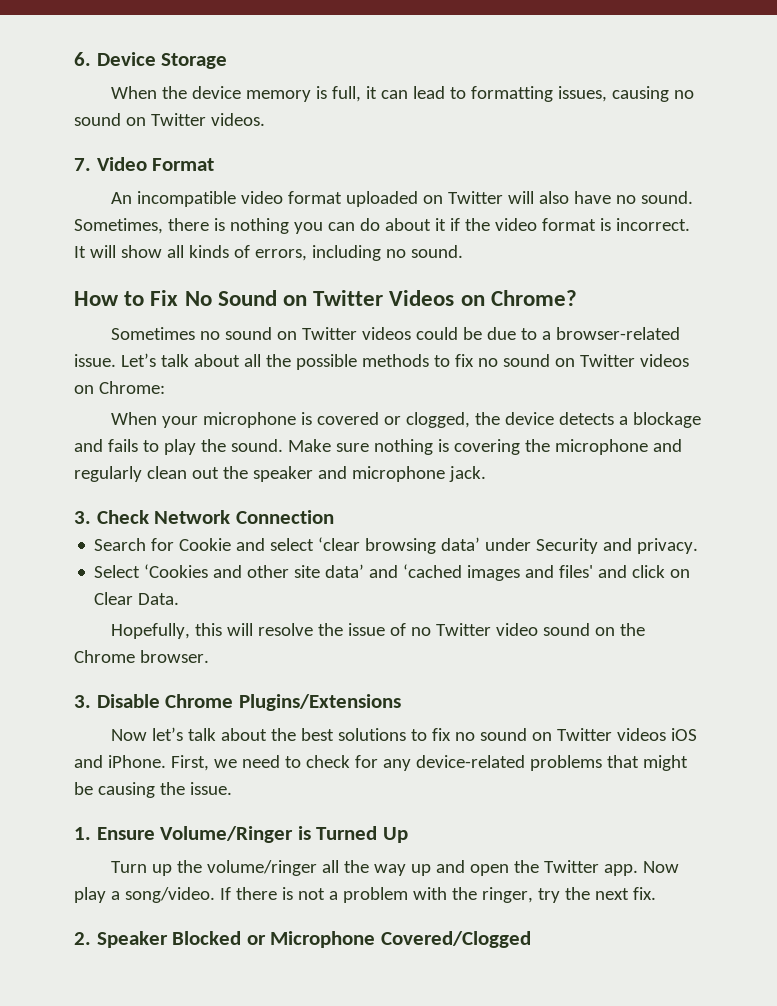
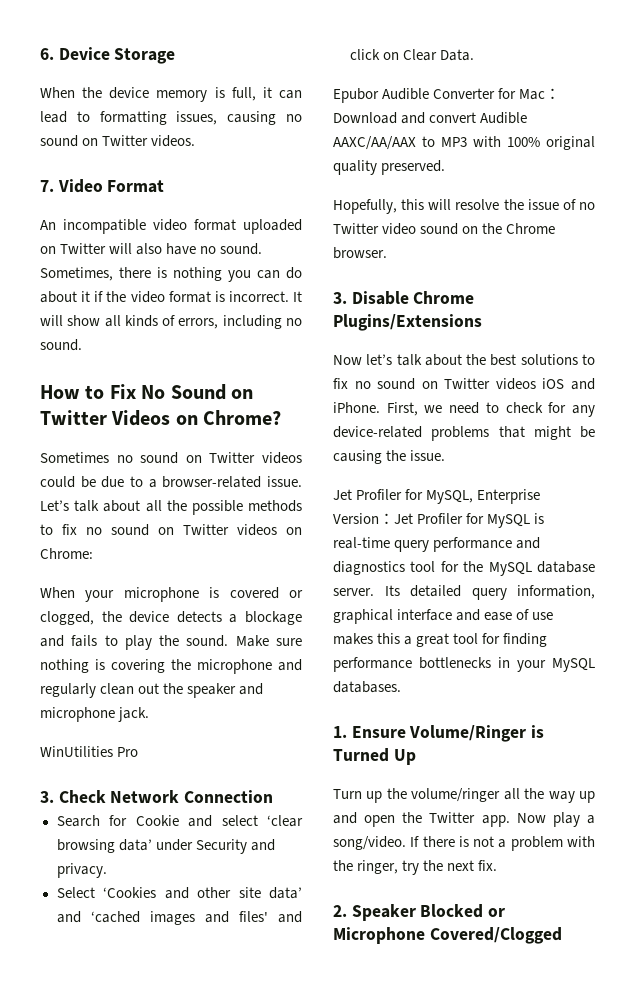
(486, 474) none -> [40,746,139,757] // WinUtilities Pro
(180, 599) none -> [333,88,561,103] [333,112,528,124] [333,136,595,150] [333,160,446,175] // Epubor Audible Converter for Mac：Download and convert Audible AAXC/AA/AAX to MP3 with 100% original quality preserved.
(232, 788) none -> [333,489,541,504] [333,513,545,528] [333,537,541,552] [333,561,595,576] [333,585,595,600] [333,609,554,624] [333,633,548,647] [333,657,595,672] [333,681,401,693] // Jet Profiler for MySQL, Enterprise Version：Jet Profiler for MySQL is real-time query performance and diagnostics tool for the MySQL database server. Its detailed query information, graphical interface and ease of use makes this a great tool for finding performance bottlenecks in your MySQL databases.

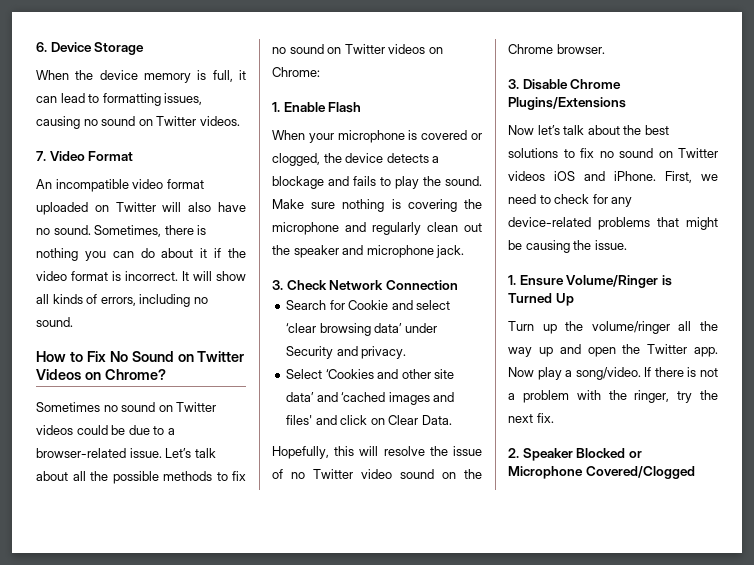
(93, 553) none -> [272,102,362,113] // 1. Enable Flash
[40,746,139,757] // WinUtilities Pro -> (465, 251) none
[333,88,561,103] [333,112,528,124] [333,136,595,150] [333,160,446,175] // Epubor Audible Converter for Mac：Download and convert Audible AAXC/AA/AAX to MP3 with 100% original quality preserved. -> (452, 420) none
[333,489,541,504] [333,513,545,528] [333,537,541,552] [333,561,595,576] [333,585,595,600] [333,609,554,624] [333,633,548,647] [333,657,595,672] [333,681,401,693] // Jet Profiler for MySQL, Enterprise Version：Jet Profiler for MySQL is real-time query performance and diagnostics tool for the MySQL database server. Its detailed query information, graphical interface and ease of use makes this a great tool for finding performance bottlenecks in your MySQL databases. -> (627, 245) none

